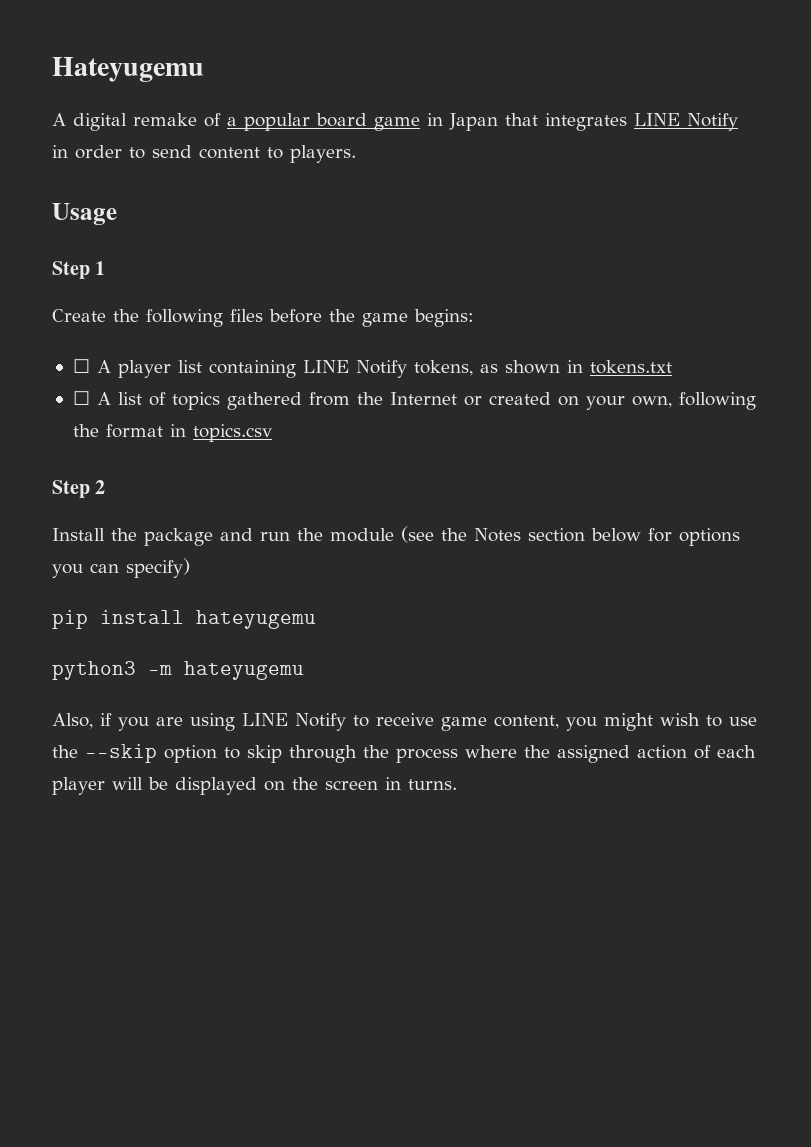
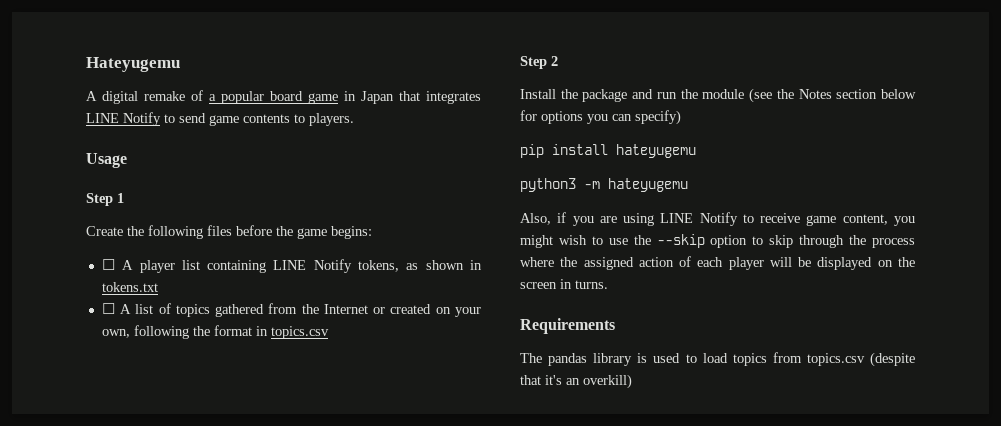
[52,145,260,159] in order to send content -> [164,113,290,126] to send game contents
(457, 784) none -> [520,318,615,334] [520,352,915,367] [520,374,632,389] // Requirements // The pandas library is used to load topics from topics.csv (despite that it's an overkill)

